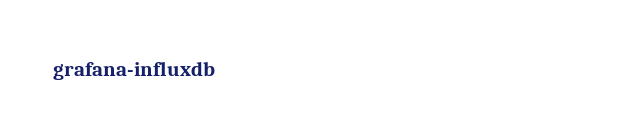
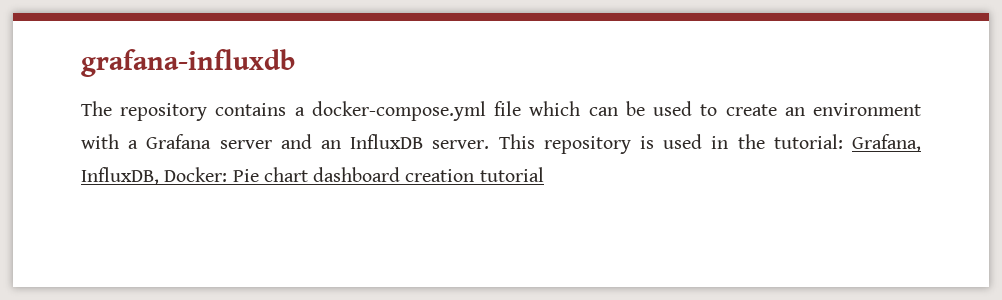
(215, 70) none -> [81,101,922,121] [81,134,922,154] [81,167,544,185] // The repository contains a docker-compose.yml file which can be used to create an environment with a Grafana server and an InfluxDB server. This repository is used in the tutorial: Grafana, InfluxDB, Docker: Pie chart dashboard creation tutorial

